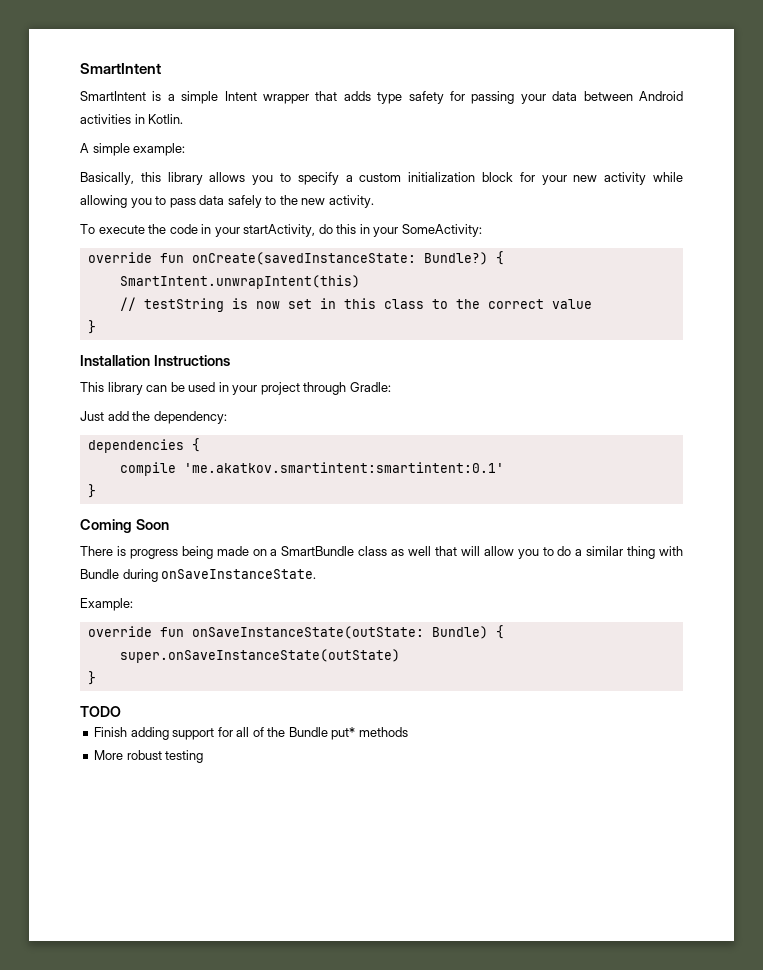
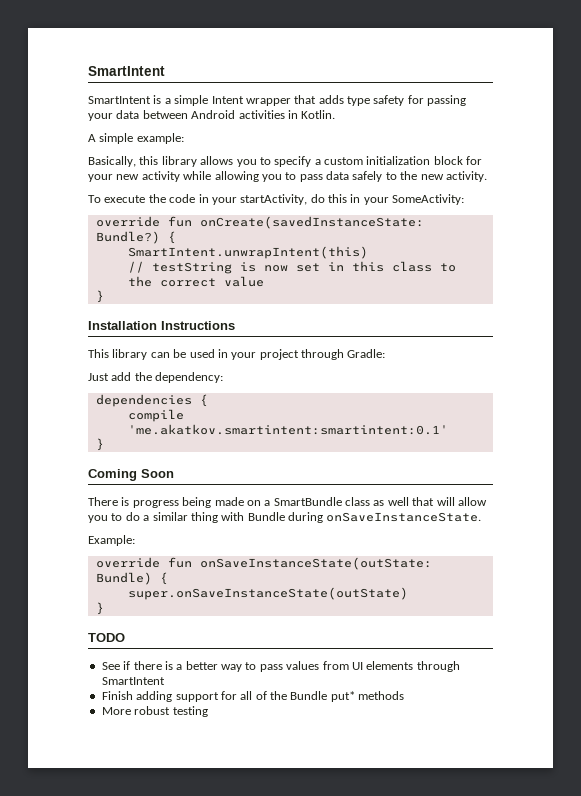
(121, 711) none -> [101,661,460,672] [101,677,165,685] // See if there is a better way to pass values from UI elements through SmartIntent

